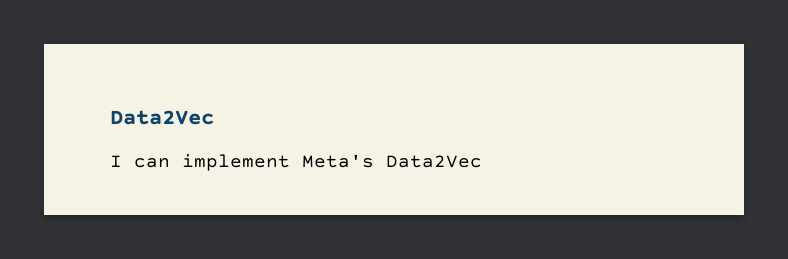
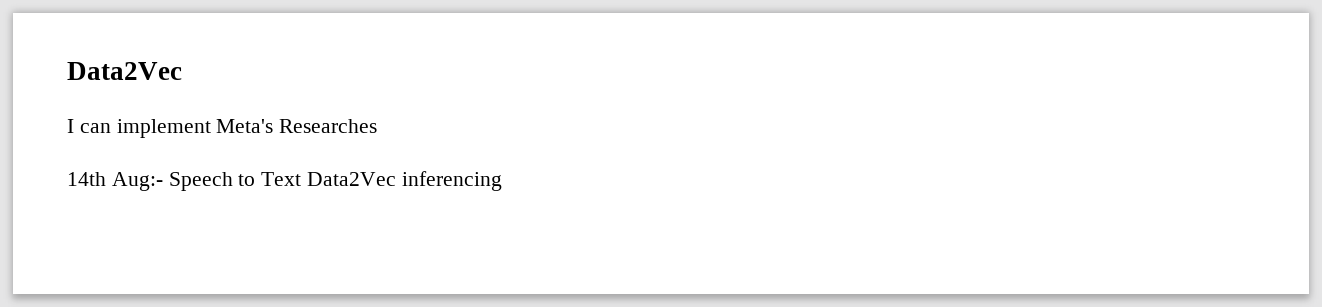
[386,155,482,168] Data2Vec -> [279,119,378,133] [67,171,502,191] Researches // 14th Aug:- Speech to Text Data2Vec inferencing

